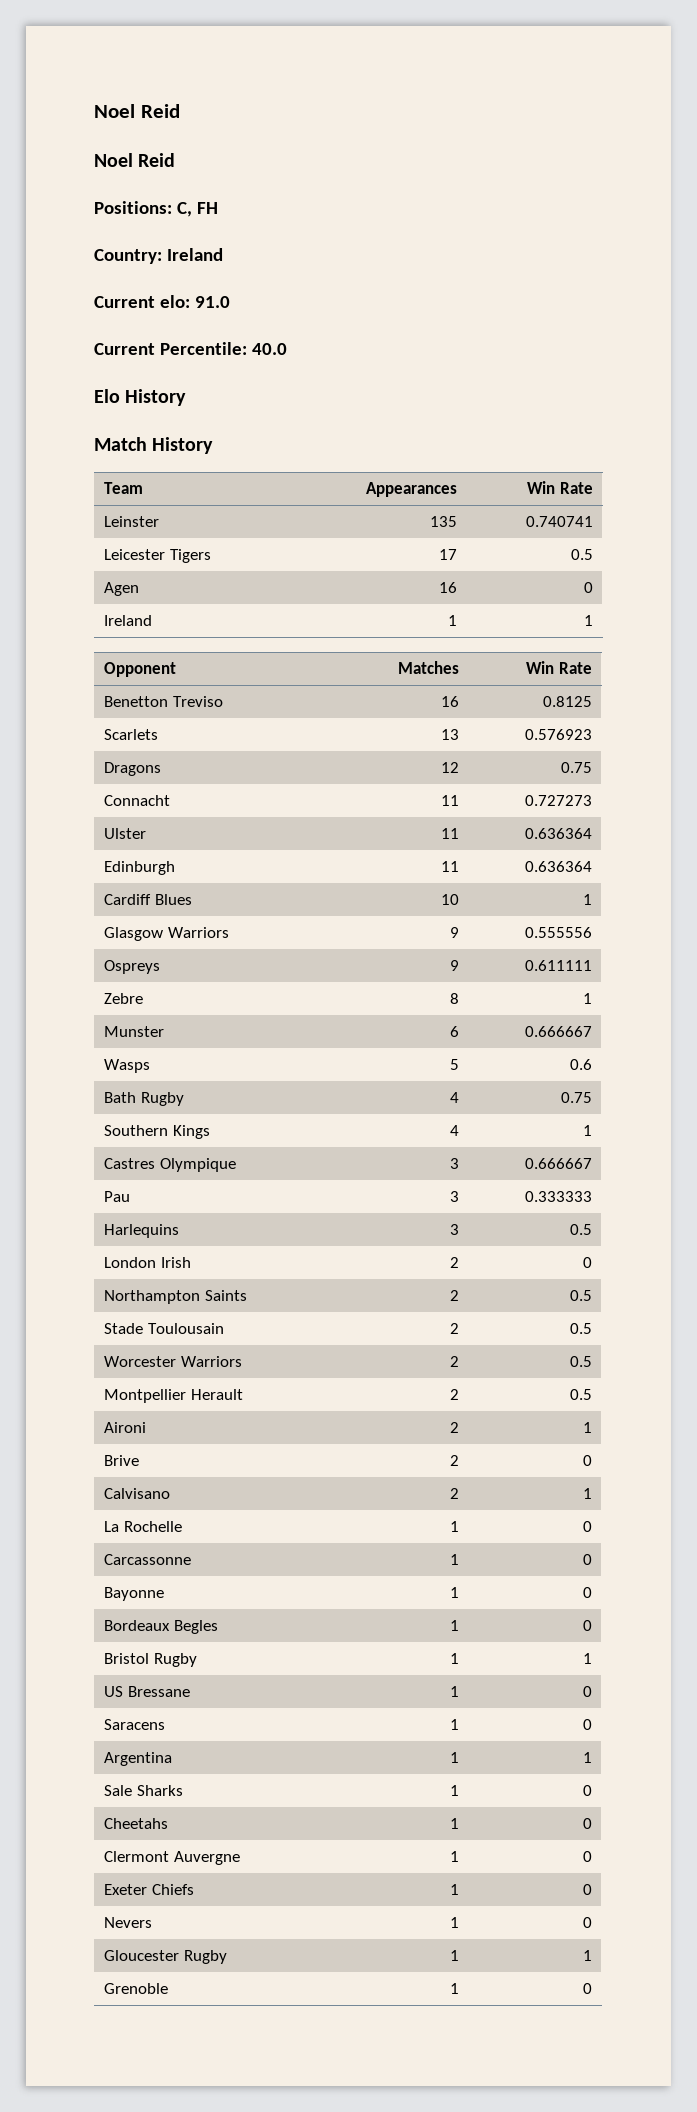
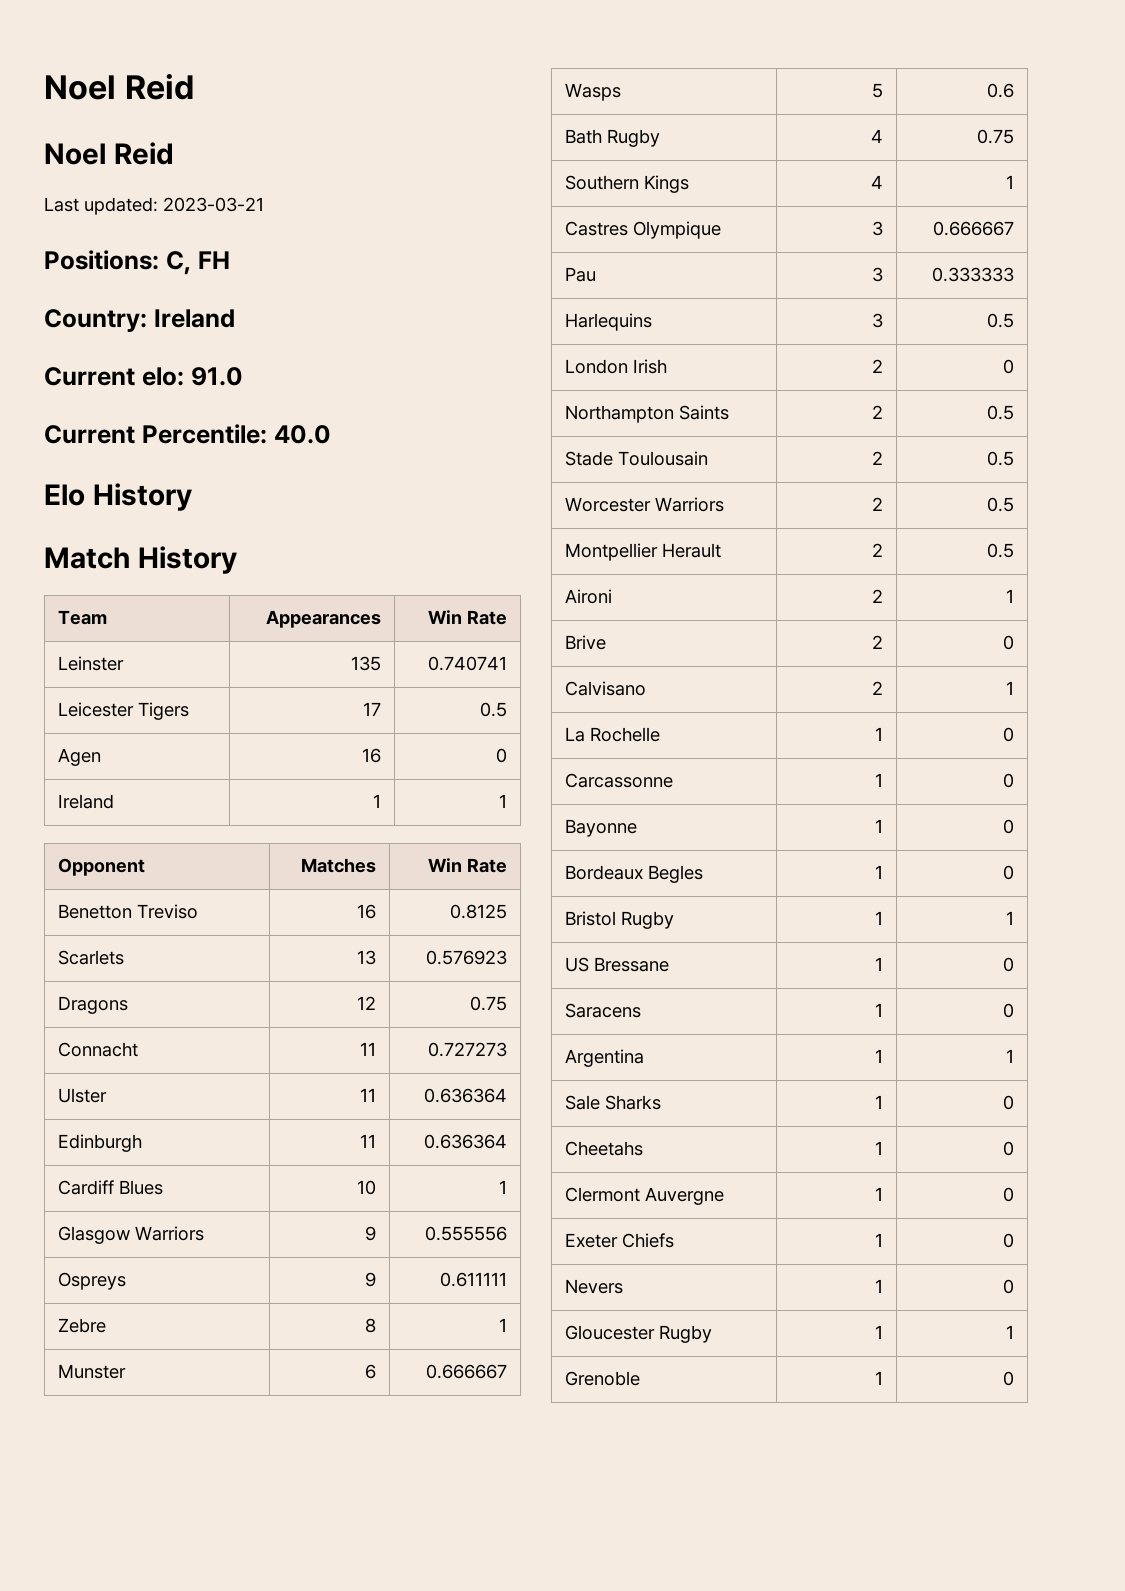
(176, 160) none -> [44,197,264,215] // Last updated: 2023-03-21

